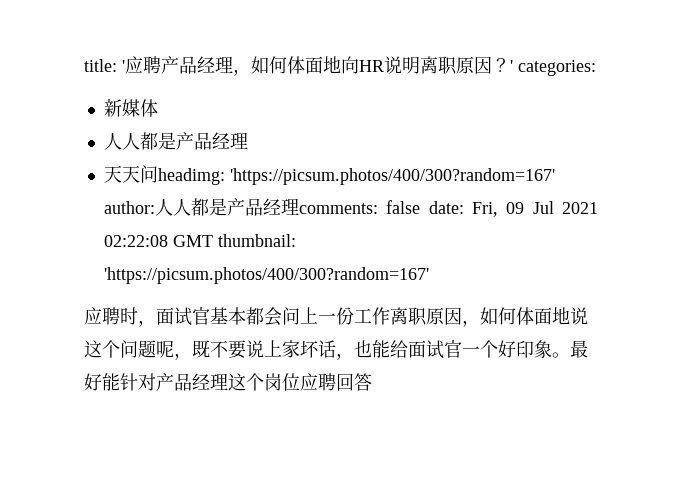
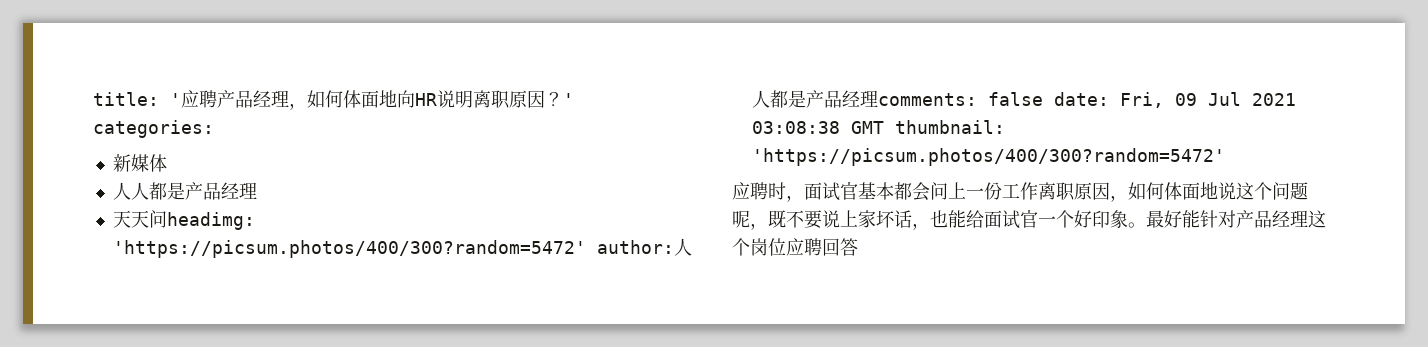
[229,168,555,185] 'https://picsum.photos/400/300?random=167' -> [112,240,586,258] 'https://picsum.photos/400/300?random=5472'
[103,235,168,247] 02:22:08 -> [751,121,840,134] 03:08:38
[103,267,429,284] 'https://picsum.photos/400/300?random=167' -> [751,148,1225,166] 'https://picsum.photos/400/300?random=5472'

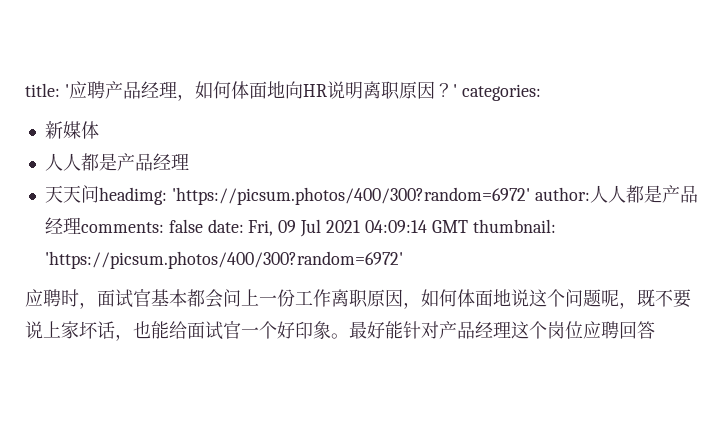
[112,240,586,258] 'https://picsum.photos/400/300?random=5472' -> [171,187,530,205] 'https://picsum.photos/400/300?random=6972'
[751,121,840,134] 03:08:38 -> [364,220,427,233] 04:09:14
[751,148,1225,166] 'https://picsum.photos/400/300?random=5472' -> [44,251,403,269] 'https://picsum.photos/400/300?random=6972'

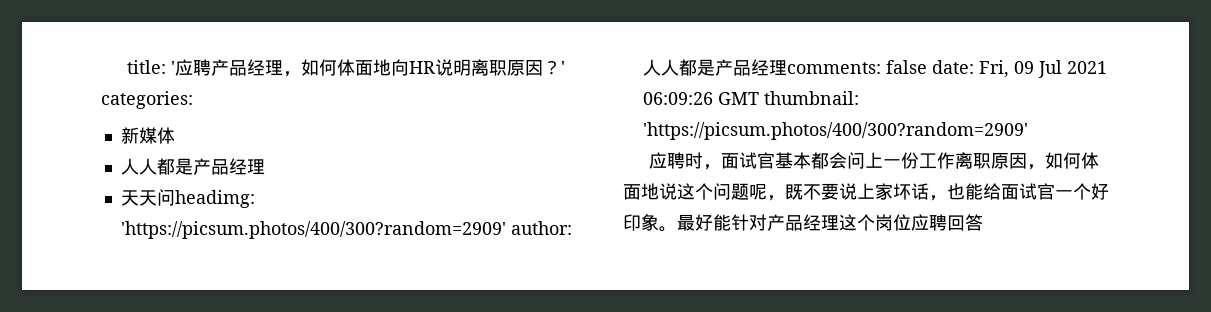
[171,187,530,205] 'https://picsum.photos/400/300?random=6972' -> [120,221,506,239] 'https://picsum.photos/400/300?random=2909'
[364,220,427,233] 04:09:14 -> [642,92,713,105] 06:09:26
[44,251,403,269] 'https://picsum.photos/400/300?random=6972' -> [642,122,1028,140] 'https://picsum.photos/400/300?random=2909'

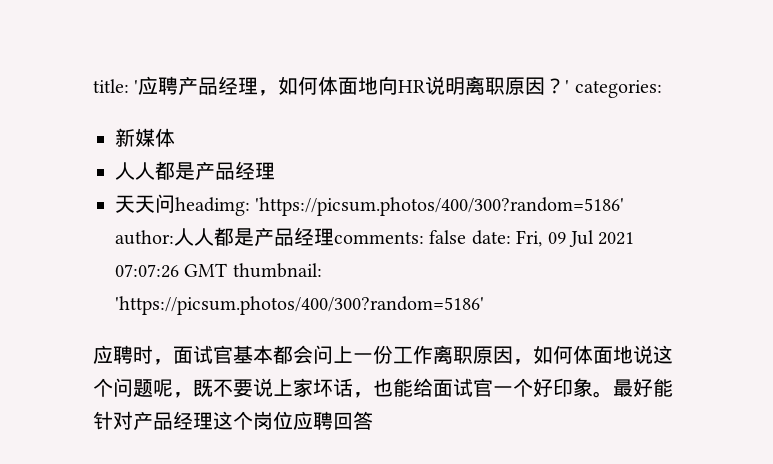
[120,221,506,239] 'https://picsum.photos/400/300?random=2909' -> [255,197,625,216] 'https://picsum.photos/400/300?random=5186'
[642,92,713,105] 06:09:26 -> [115,264,179,278] 07:07:26
[642,122,1028,140] 'https://picsum.photos/400/300?random=2909' -> [115,296,484,315] 'https://picsum.photos/400/300?random=5186'

